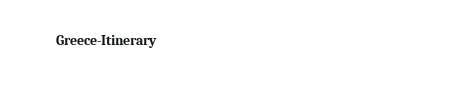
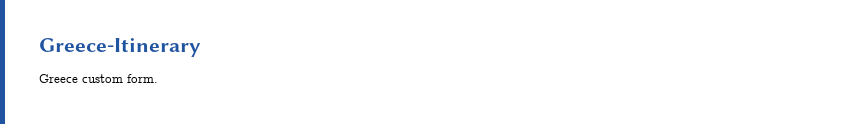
(157, 41) none -> [39,74,158,83] // Greece custom form.

